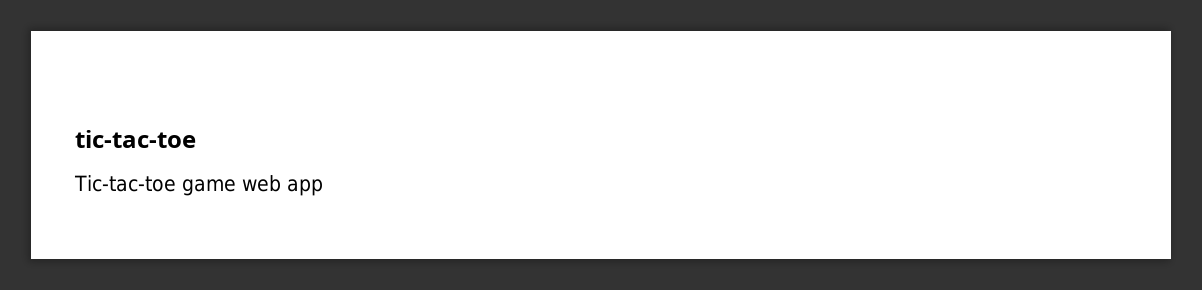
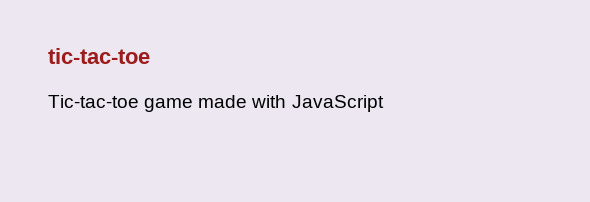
[241,175,323,196] web app -> [198,95,384,112] made with JavaScript

